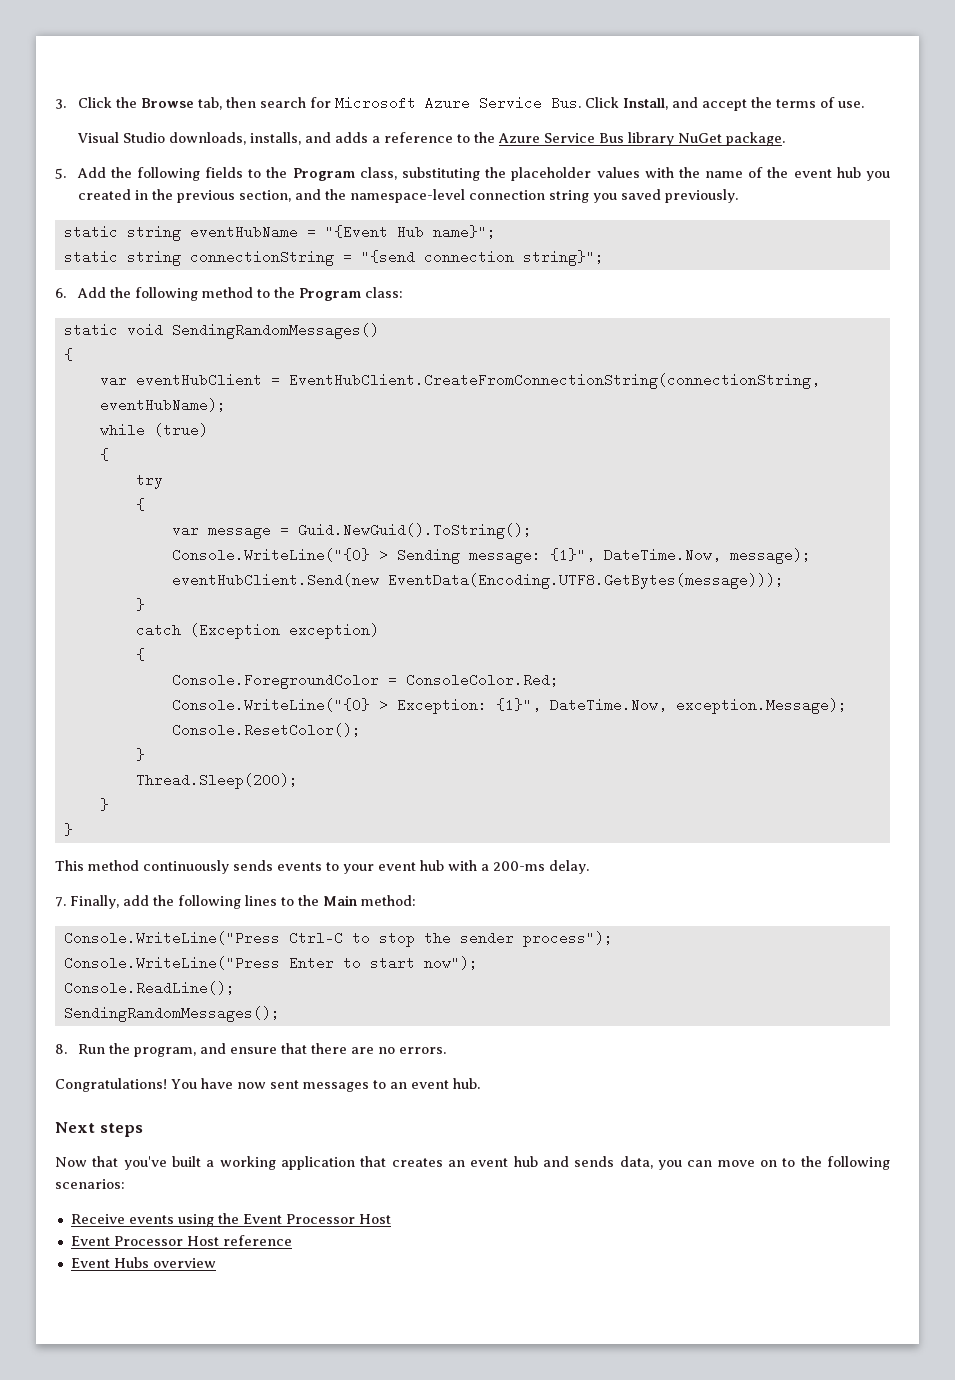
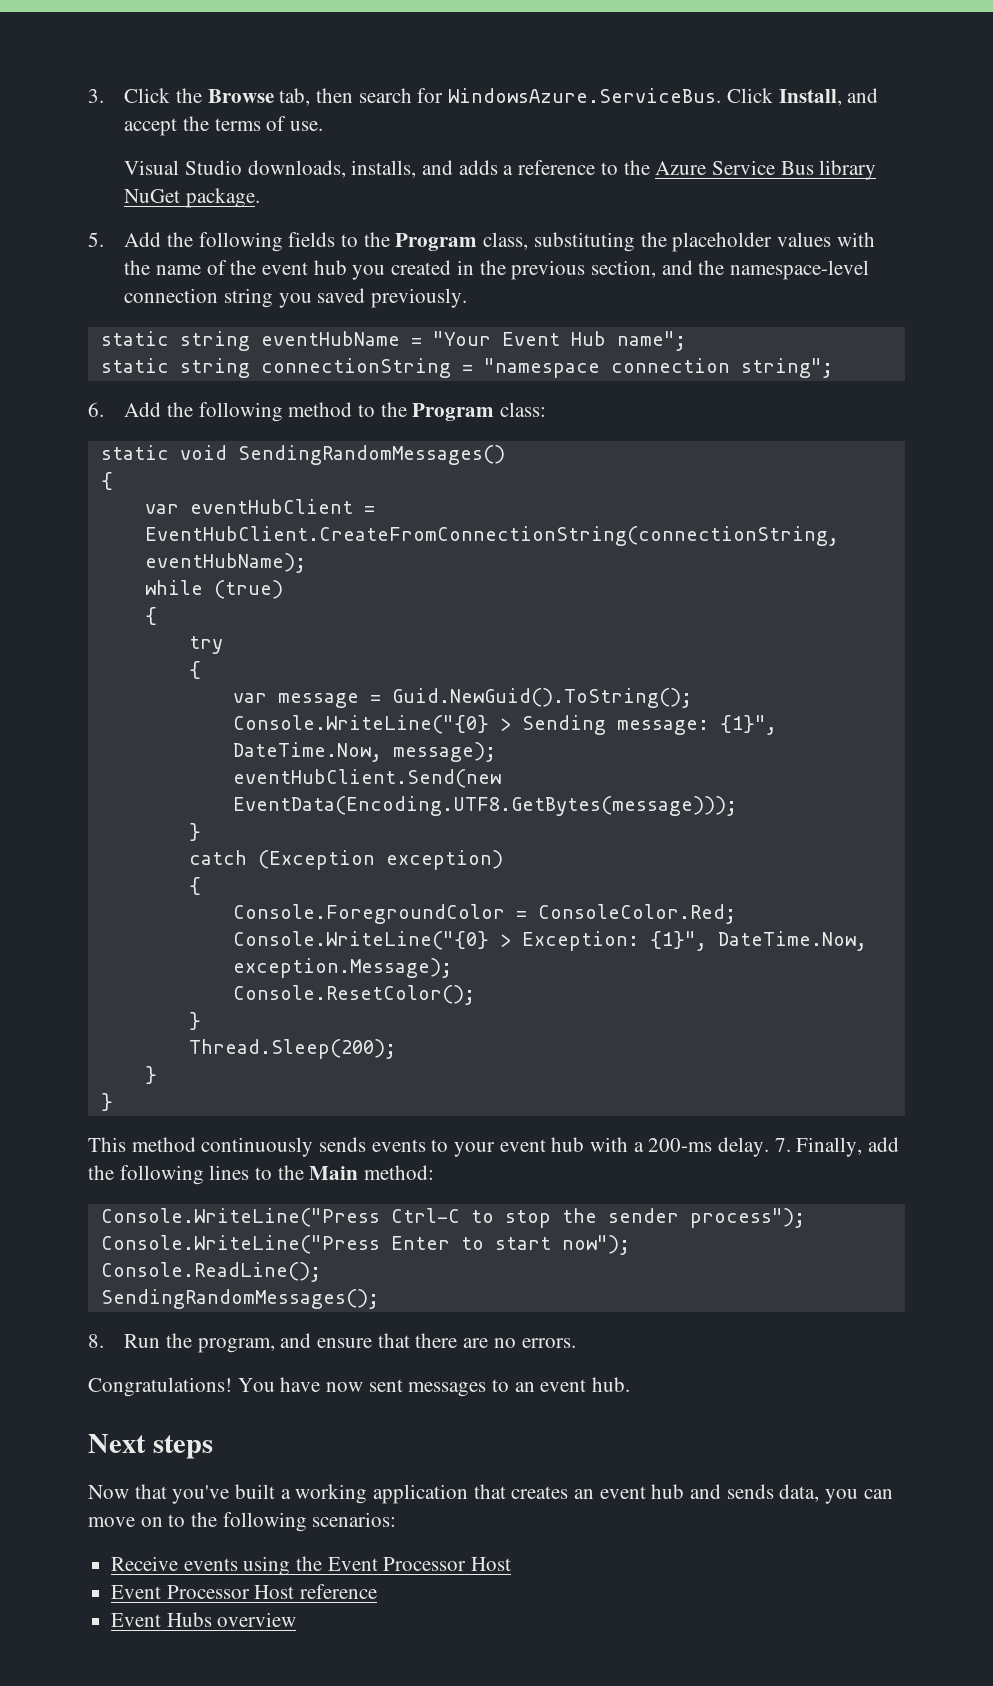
[334,96,581,110] Microsoft Azure Service Bus. -> [448,88,722,103] WindowsAzure.ServiceBus.
[324,225,496,239] "{Event Hub name}"; -> [432,331,686,351] "Your Event Hub name";
[360,250,604,266] "{send connection string}"; -> [483,358,833,378] "namespace connection string";
(589, 867) // -> (770, 1147) none

